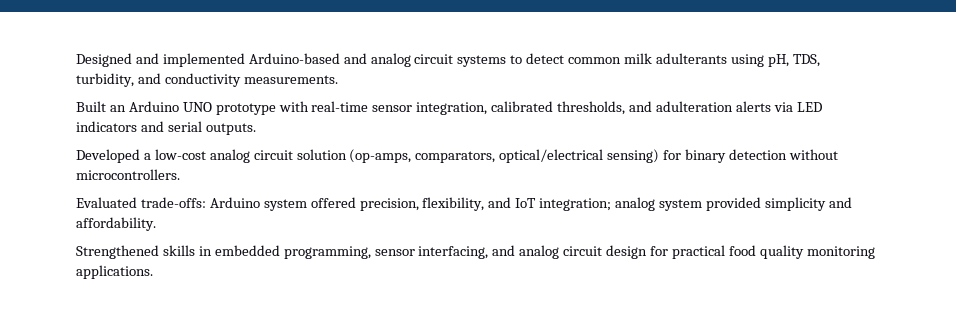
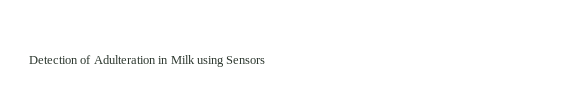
[76,53,820,67] [76,73,338,87] [76,101,822,115] [76,121,256,135] [76,149,838,163] [76,169,180,180] [76,197,852,211] [76,217,156,231] [76,245,875,259] [76,265,153,279] Designed and implemented Arduino-based and analog circuit systems to detect common milk adulterants using pH, TDS, turbidity, and conductivity measurements. // Built an Arduino UNO prototype with real-time sensor integration, calibrated thresholds, and adulteration alerts via LED indicators and serial outputs. // Developed a low-cost analog circuit solution (op-amps, comparators, optical/electrical sensing) for binary detection without microcontrollers. // Evaluated trade-offs: Arduino system offered precision, flexibility, and IoT integration; analog system provided simplicity and affordability. // Strengthened skills in embedded programming, sensor interfacing, and analog circuit design for practical food quality monitoring applications. -> [29,55,266,67] Detection of Adulteration in Milk using Sensors

